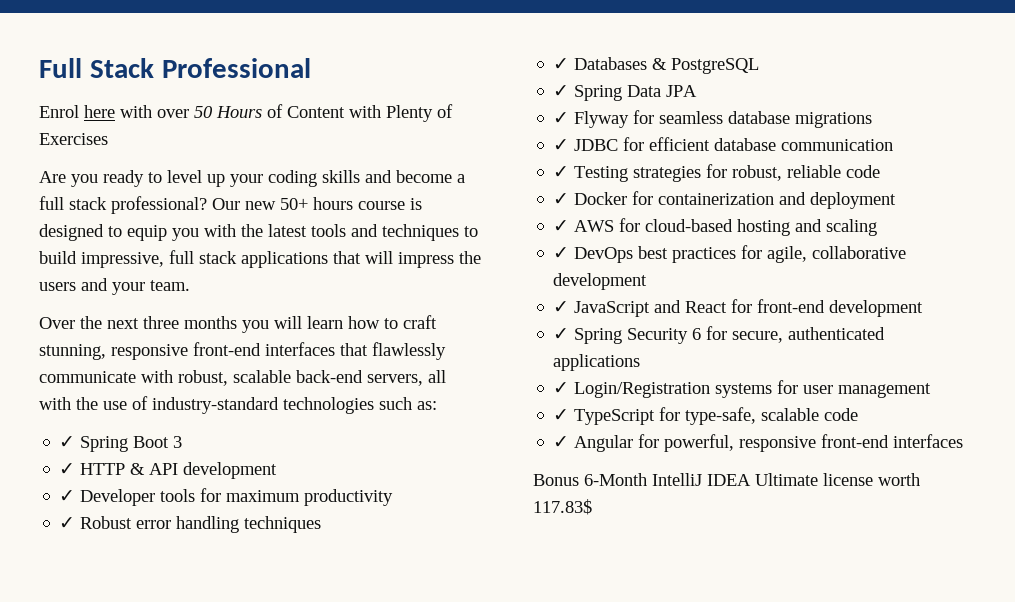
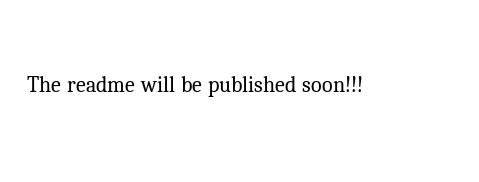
[39,58,311,78] [39,104,453,122] [39,133,108,145] [39,170,465,187] [39,196,422,214] [39,224,478,241] [39,250,481,268] [39,278,190,295] [39,315,437,333] [39,342,446,360] [39,370,446,386] [39,396,437,414] [59,436,183,452] [59,462,278,479] [59,488,394,506] [59,516,322,533] [553,57,760,74] [553,85,698,101] [553,110,873,128] [553,137,894,151] [553,164,881,182] [553,191,897,209] [553,218,878,236] [553,245,907,263] [553,273,648,290] [553,299,924,317] [553,326,886,344] [553,354,641,371] [553,380,932,398] [553,407,859,425] [553,434,964,452] [533,473,920,486] [533,499,592,515] Full Stack Professional // Enrol here with over 50 Hours of Content with Plenty of Exercises // Are you ready to level up your coding skills and become a full stack professional? Our new 50+ hours course is designed to equip you with the latest tools and techniques to build impressive, full stack applications that will impress the users and your team. // Over the next three months you will learn how to craft stunning, responsive front-end interfaces that flawlessly communicate with robust, scalable back-end servers, all with the use of industry-standard technologies such as: // ✓ Spring Boot 3 // ✓ HTTP & API development // ✓ Developer tools for maximum productivity // ✓ Robust error handling techniques // ✓ Databases & PostgreSQL // ✓ Spring Data JPA // ✓ Flyway for seamless database migrations // ✓ JDBC for efficient database communication // ✓ Testing strategies for robust, reliable code // ✓ Docker for containerization and deployment // ✓ AWS for cloud-based hosting and scaling // ✓ DevOps best practices for agile, collaborative development // ✓ JavaScript and React for front-end development // ✓ Spring Security 6 for secure, authenticated applications // ✓ Login/Registration systems for user management // ✓ TypeScript for type-safe, scalable code // ✓ Angular for powerful, responsive front-end interfaces // Bonus 6-Month IntelliJ IDEA Ultimate license worth 117.83$ -> [27,76,363,97] The readme will be published soon!!!

